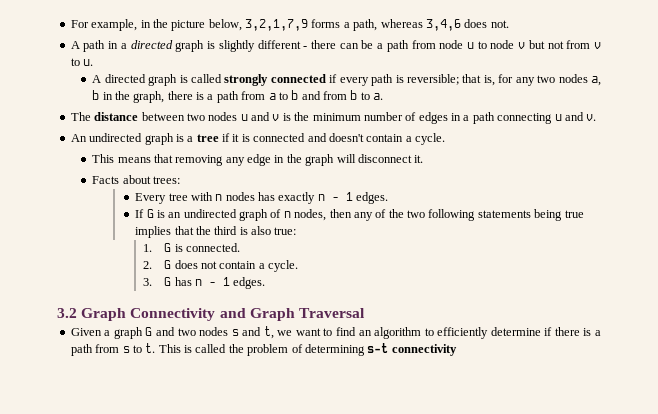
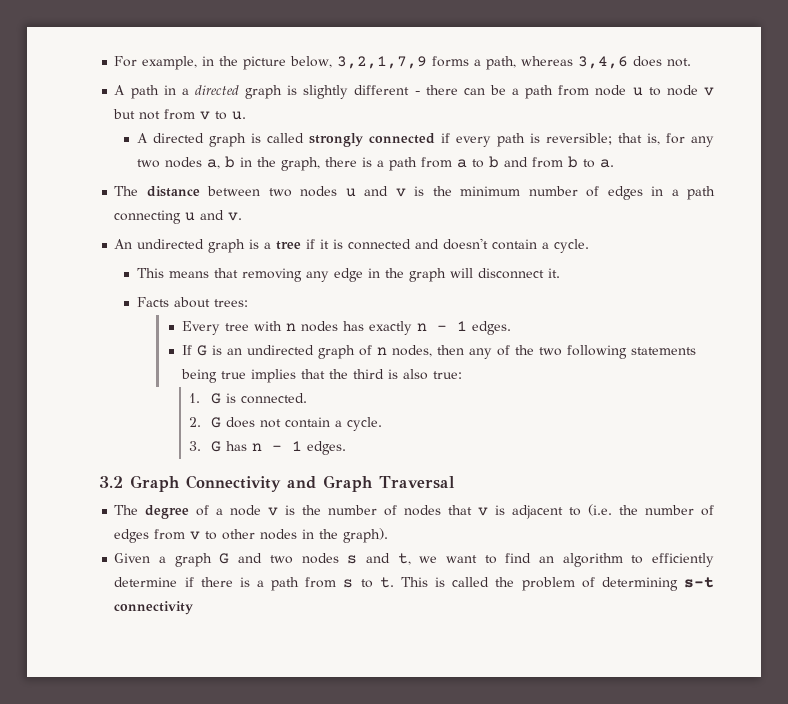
(365, 313) none -> [114,504,714,519] [114,528,389,543] // The degree of a node v is the number of nodes that v is adjacent to (i.e. the number of edges from v to other nodes in the graph).

